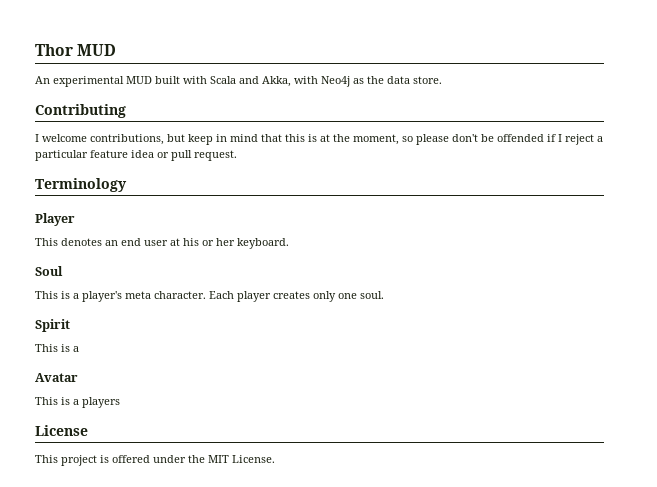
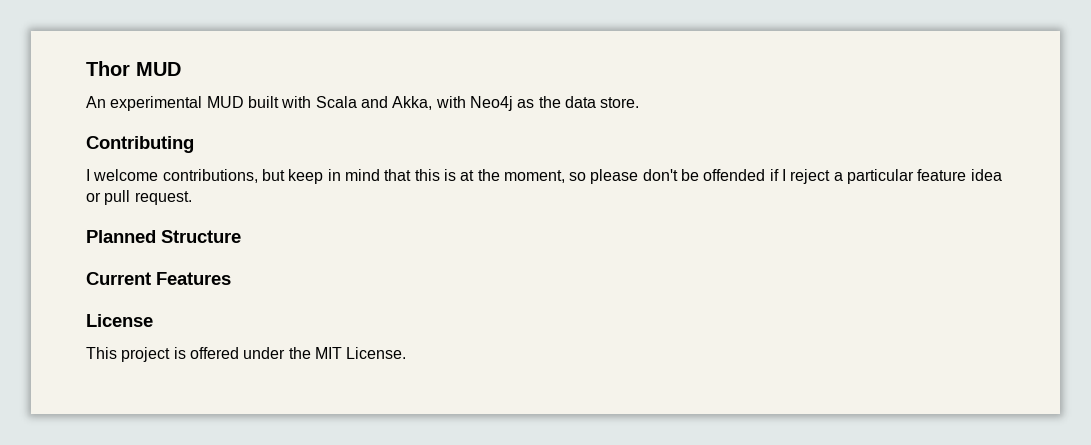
[35,178,127,192] [35,213,75,226] [35,238,289,249] [35,266,63,276] [35,291,384,302] [35,319,70,332] [35,344,79,352] [35,373,78,382] [35,397,120,408] Terminology // Player // This denotes an end user at his or her keyboard. // Soul // This is a player's meta character. Each player creates only one soul. // Spirit // This is a // Avatar // This is a players -> [86,230,241,243] [86,272,231,285] Planned Structure // Current Features

